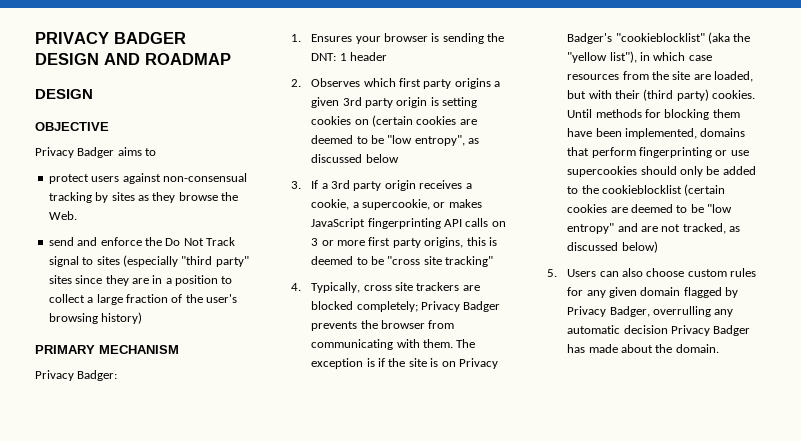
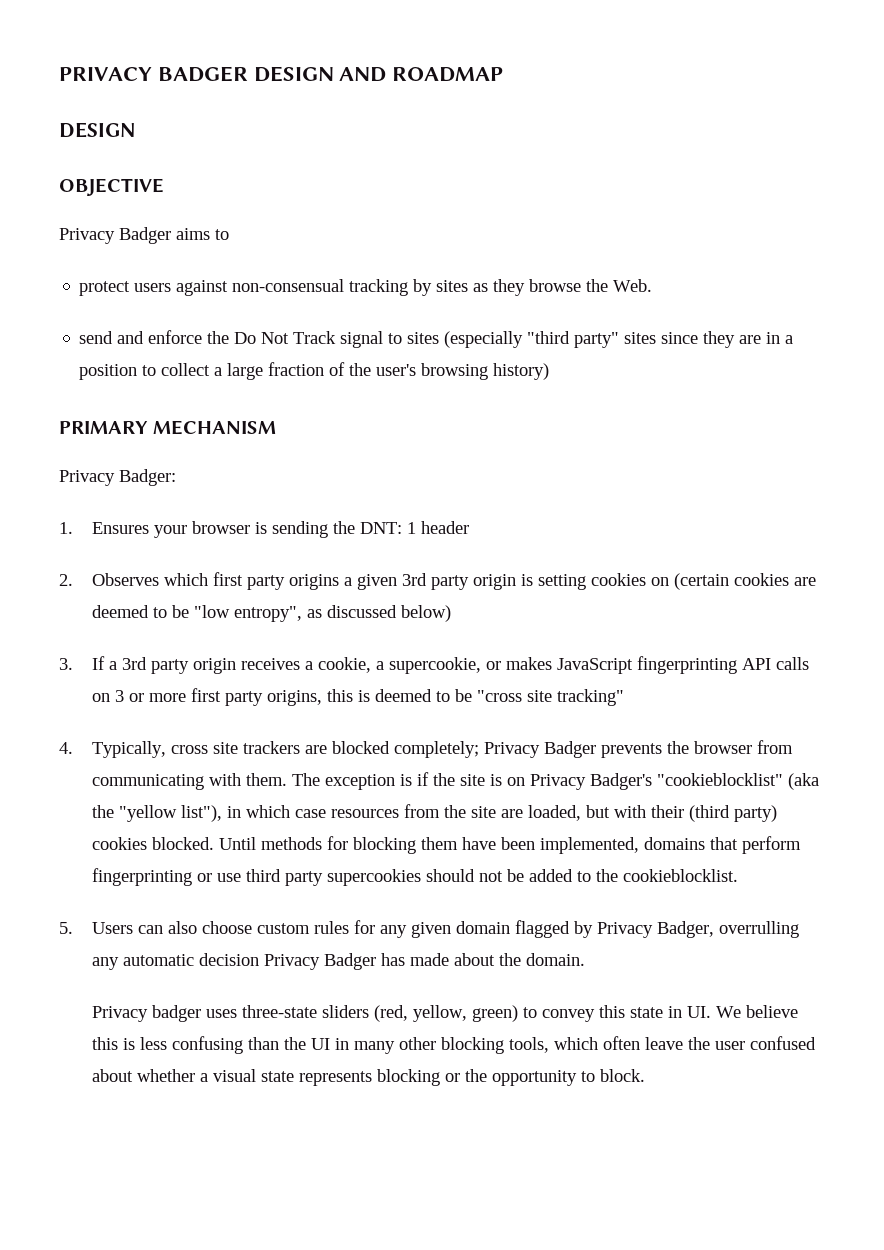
[365,154,399,163] below -> [400,605,451,622] below)
[712,90,756,99] cookies. -> [91,837,214,850] cookies blocked.
(749, 153) none -> [245,869,323,886] third party
[680,166,704,177] only -> [478,871,503,882] not
[602,184,726,196] [567,204,733,213] [567,223,741,234] [567,241,658,253] cookieblocklist (certain cookies are deemed to be "low entropy" and are not tracked, as discussed below) -> [622,869,738,882] cookieblocklist.
(719, 348) none -> [91,1005,798,1022] [91,1036,816,1054] [91,1069,645,1086] // Privacy badger uses three-state sliders (red, yellow, green) to convey this state in UI. We believe this is less confusing than the UI in many other blocking tools, which often leave the user confused about whether a visual state represents blocking or the opportunity to block.

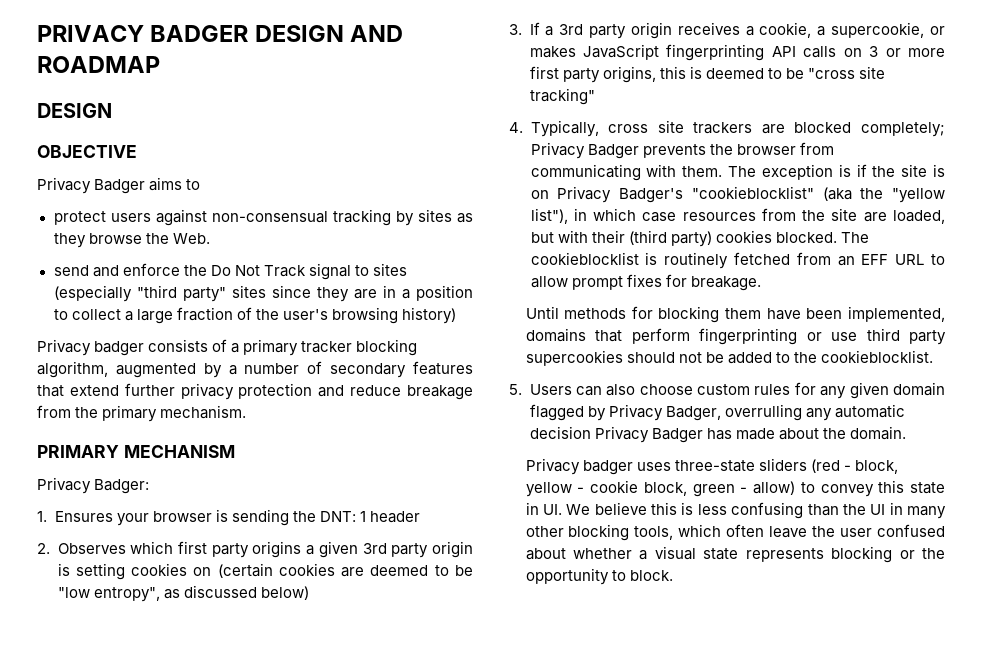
(550, 371) none -> [37,339,418,356] [37,361,474,378] [37,383,474,400] [37,405,247,422] // Privacy badger consists of a primary tracker blocking algorithm, augmented by a number of secondary features that extend further privacy protection and reduce breakage from the primary mechanism.
(214, 843) none -> [840,232,869,243] [530,252,945,269] [530,274,761,291] The cookieblocklist is routinely fetched from an EFF URL to allow prompt fixes for breakage. //
[373,1005,518,1022] (red, yellow, green) -> [810,459,898,474] [525,480,796,497] (red - block, yellow - cookie block, green - allow)

